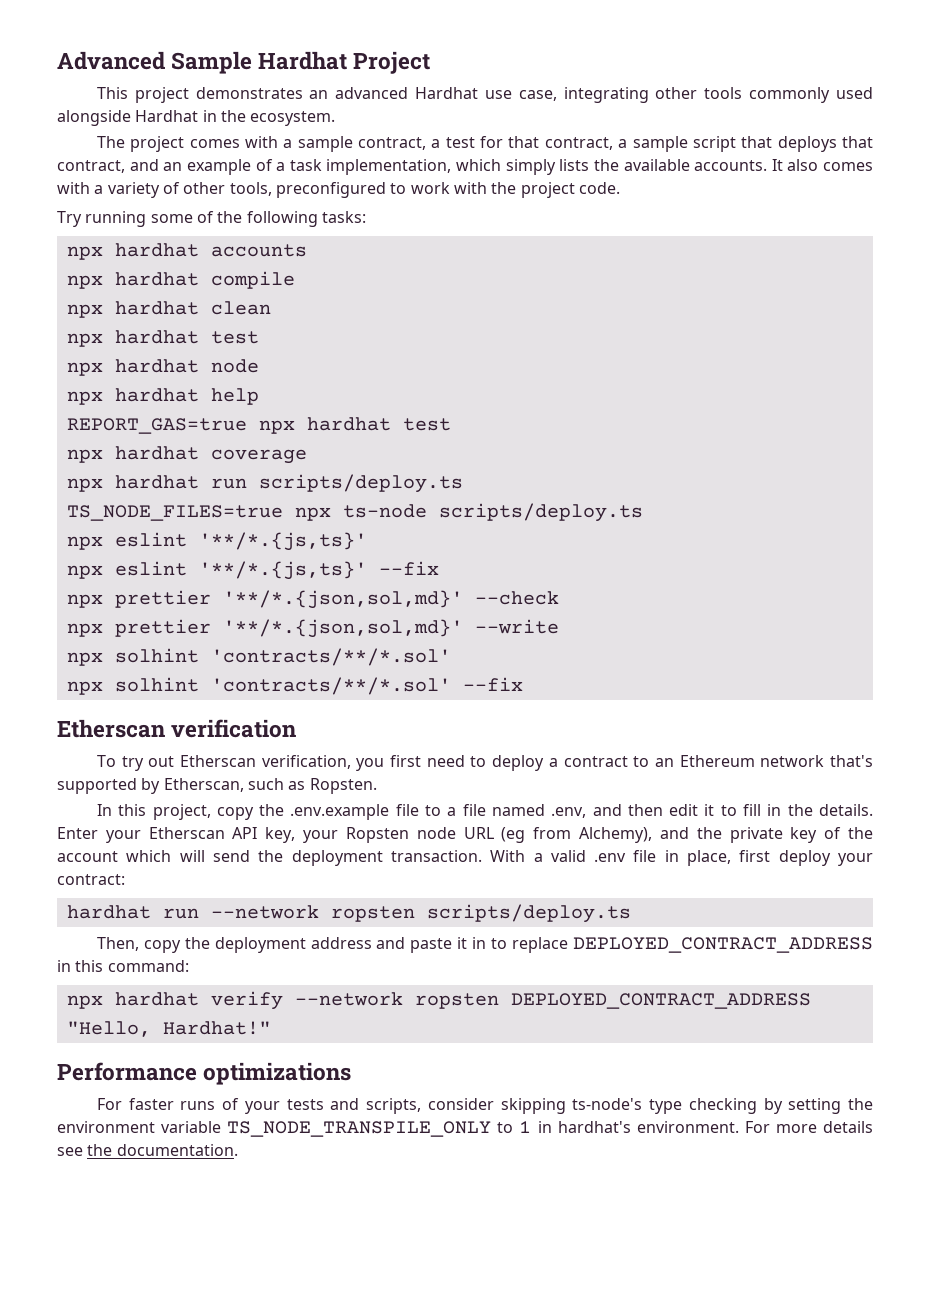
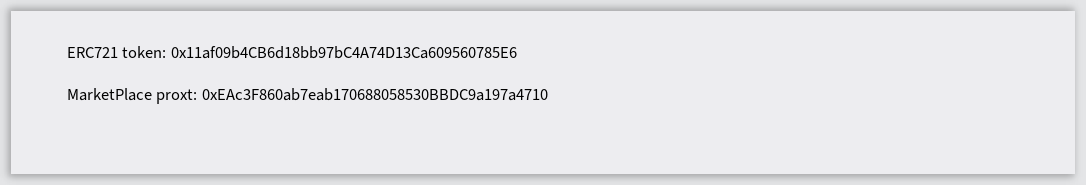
[57,51,431,74] [96,87,874,103] [57,110,336,126] [96,136,873,152] [57,159,873,175] [57,182,620,198] [57,211,366,227] [66,243,307,260] [66,271,295,289] [66,301,271,318] [66,330,259,347] [66,359,259,376] [66,388,259,405] [66,417,451,434] [66,446,307,464] [66,474,463,493] [66,503,643,522] [66,532,367,551] [66,561,439,580] [66,590,559,609] [66,619,559,638] [66,648,451,666] [66,677,523,695] [57,719,297,738] [96,755,873,771] [57,778,377,794] [96,804,874,820] [57,827,874,843] [57,850,873,866] [57,874,125,885] [66,904,631,923] [96,937,874,953] [57,960,189,972] [66,991,811,1010] [66,1021,271,1037] [57,1062,352,1085] [96,1098,873,1114] [57,1121,874,1137] [57,1144,238,1156] Advanced Sample Hardhat Project // This project demonstrates an advanced Hardhat use case, integrating other tools commonly used alongside Hardhat in the ecosystem. // The project comes with a sample contract, a test for that contract, a sample script that deploys that contract, and an example of a task implementation, which simply lists the available accounts. It also comes with a variety of other tools, preconfigured to work with the project code. // Try running some of the following tasks: // npx hardhat accounts // npx hardhat compile // npx hardhat clean // npx hardhat test // npx hardhat node // npx hardhat help // REPORT_GAS=true npx hardhat test // npx hardhat coverage // npx hardhat run scripts/deploy.ts // TS_NODE_FILES=true npx ts-node scripts/deploy.ts // npx eslint '**/*.{js,ts}' // npx eslint '**/*.{js,ts}' --fix // npx prettier '**/*.{json,sol,md}' --check // npx prettier '**/*.{json,sol,md}' --write // npx solhint 'contracts/**/*.sol' // npx solhint 'contracts/**/*.sol' --fix // Etherscan verification // To try out Etherscan verification, you first need to deploy a contract to an Ethereum network that's supported by Etherscan, such as Ropsten. // In this project, copy the .env.example file to a file named .env, and then edit it to fill in the details. Enter your Etherscan API key, your Ropsten node URL (eg from Alchemy), and the private key of the account which will send the deployment transaction. With a valid .env file in place, first deploy your contract: // hardhat run --network ropsten scripts/deploy.ts // Then, copy the deployment address and paste it in to replace DEPLOYED_CONTRACT_ADDRESS in this command: // npx hardhat verify --network ropsten DEPLOYED_CONTRACT_ADDRESS "Hello, Hardhat!" // Performance optimizations // For faster runs of your tests and scripts, consider skipping ts-node's type checking by setting the environment variable TS_NODE_TRANSPILE_ONLY to 1 in hardhat's environment. For more details see the documentation. -> [67,46,517,59] [67,88,548,104] ERC721 token: 0x11af09b4CB6d18bb97bC4A74D13Ca609560785E6 // MarketPlace proxt: 0xEAc3F860ab7eab170688058530BBDC9a197a4710

